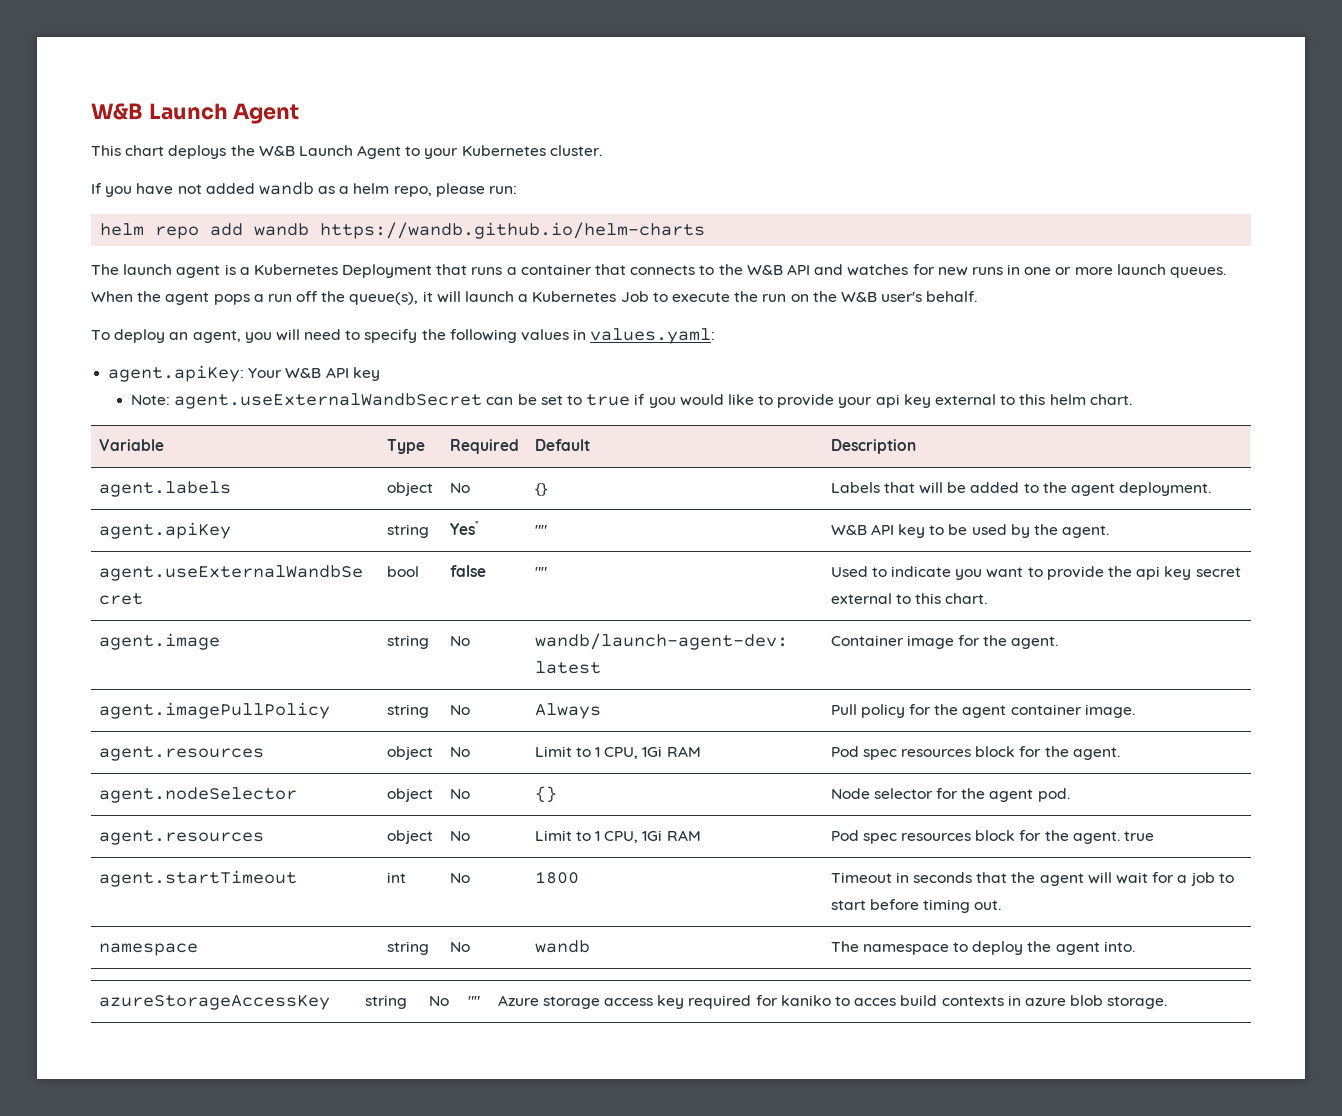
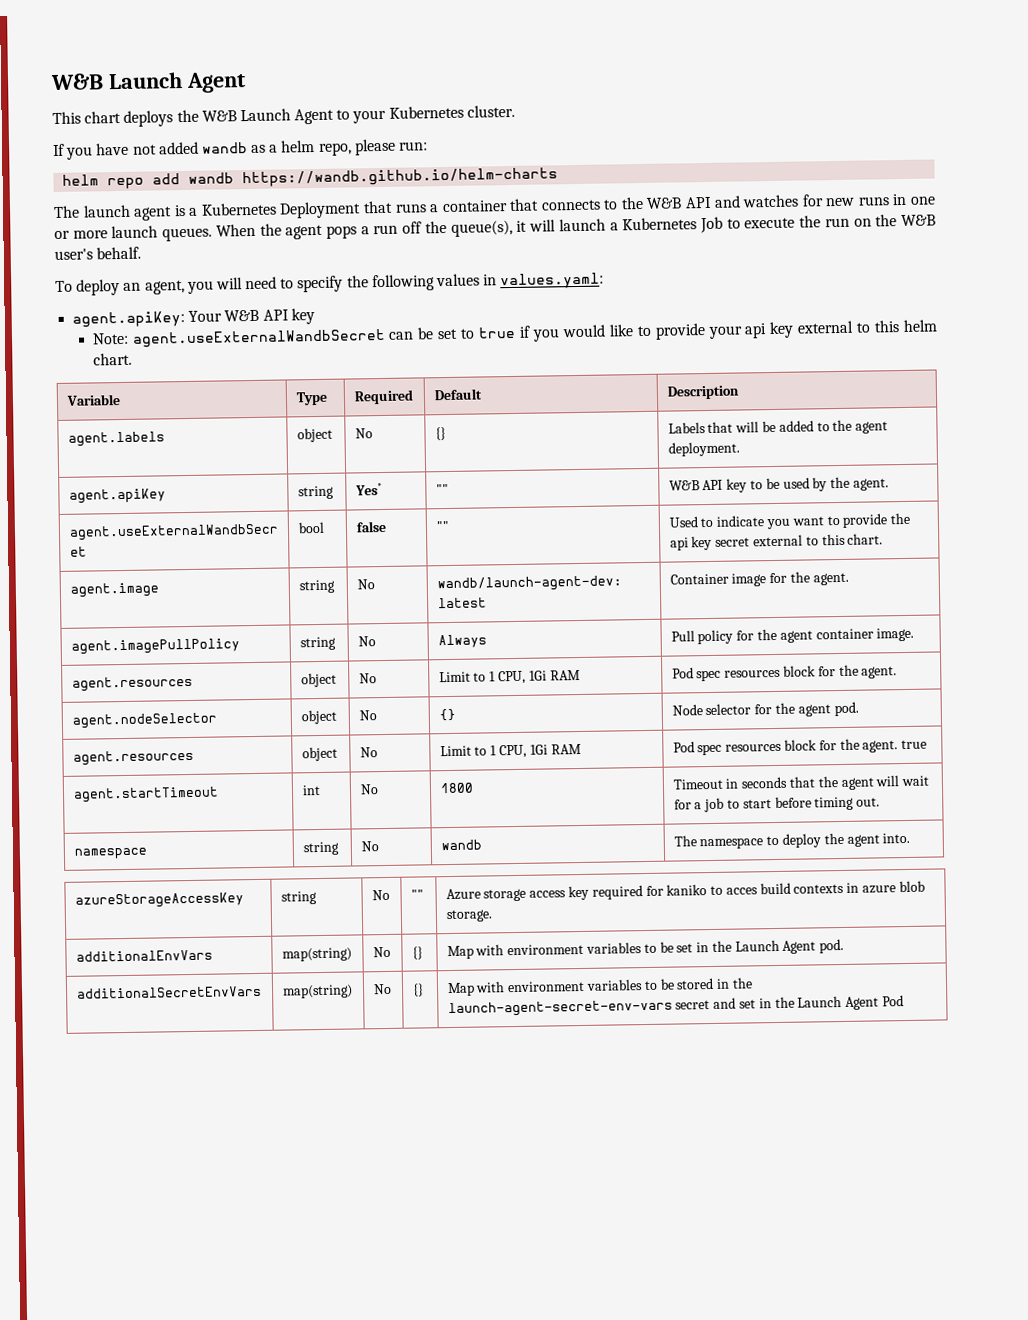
(1168, 1002) none -> [75,949,213,962] [281,947,352,962] [372,946,391,958] [411,946,423,960] [446,938,845,960] [75,985,262,999] [281,984,353,999] [372,983,392,995] [411,983,424,997] [446,977,753,997] [447,995,904,1018] // additionalEnvVars | map(string) | No | {} | Map with environment variables to be set in the Launch Agent pod. // additionalSecretEnvVars | map(string) | No | {} | Map with environment variables to be stored in the launch-agent-secret-env-vars secret and set in the Launch Agent Pod

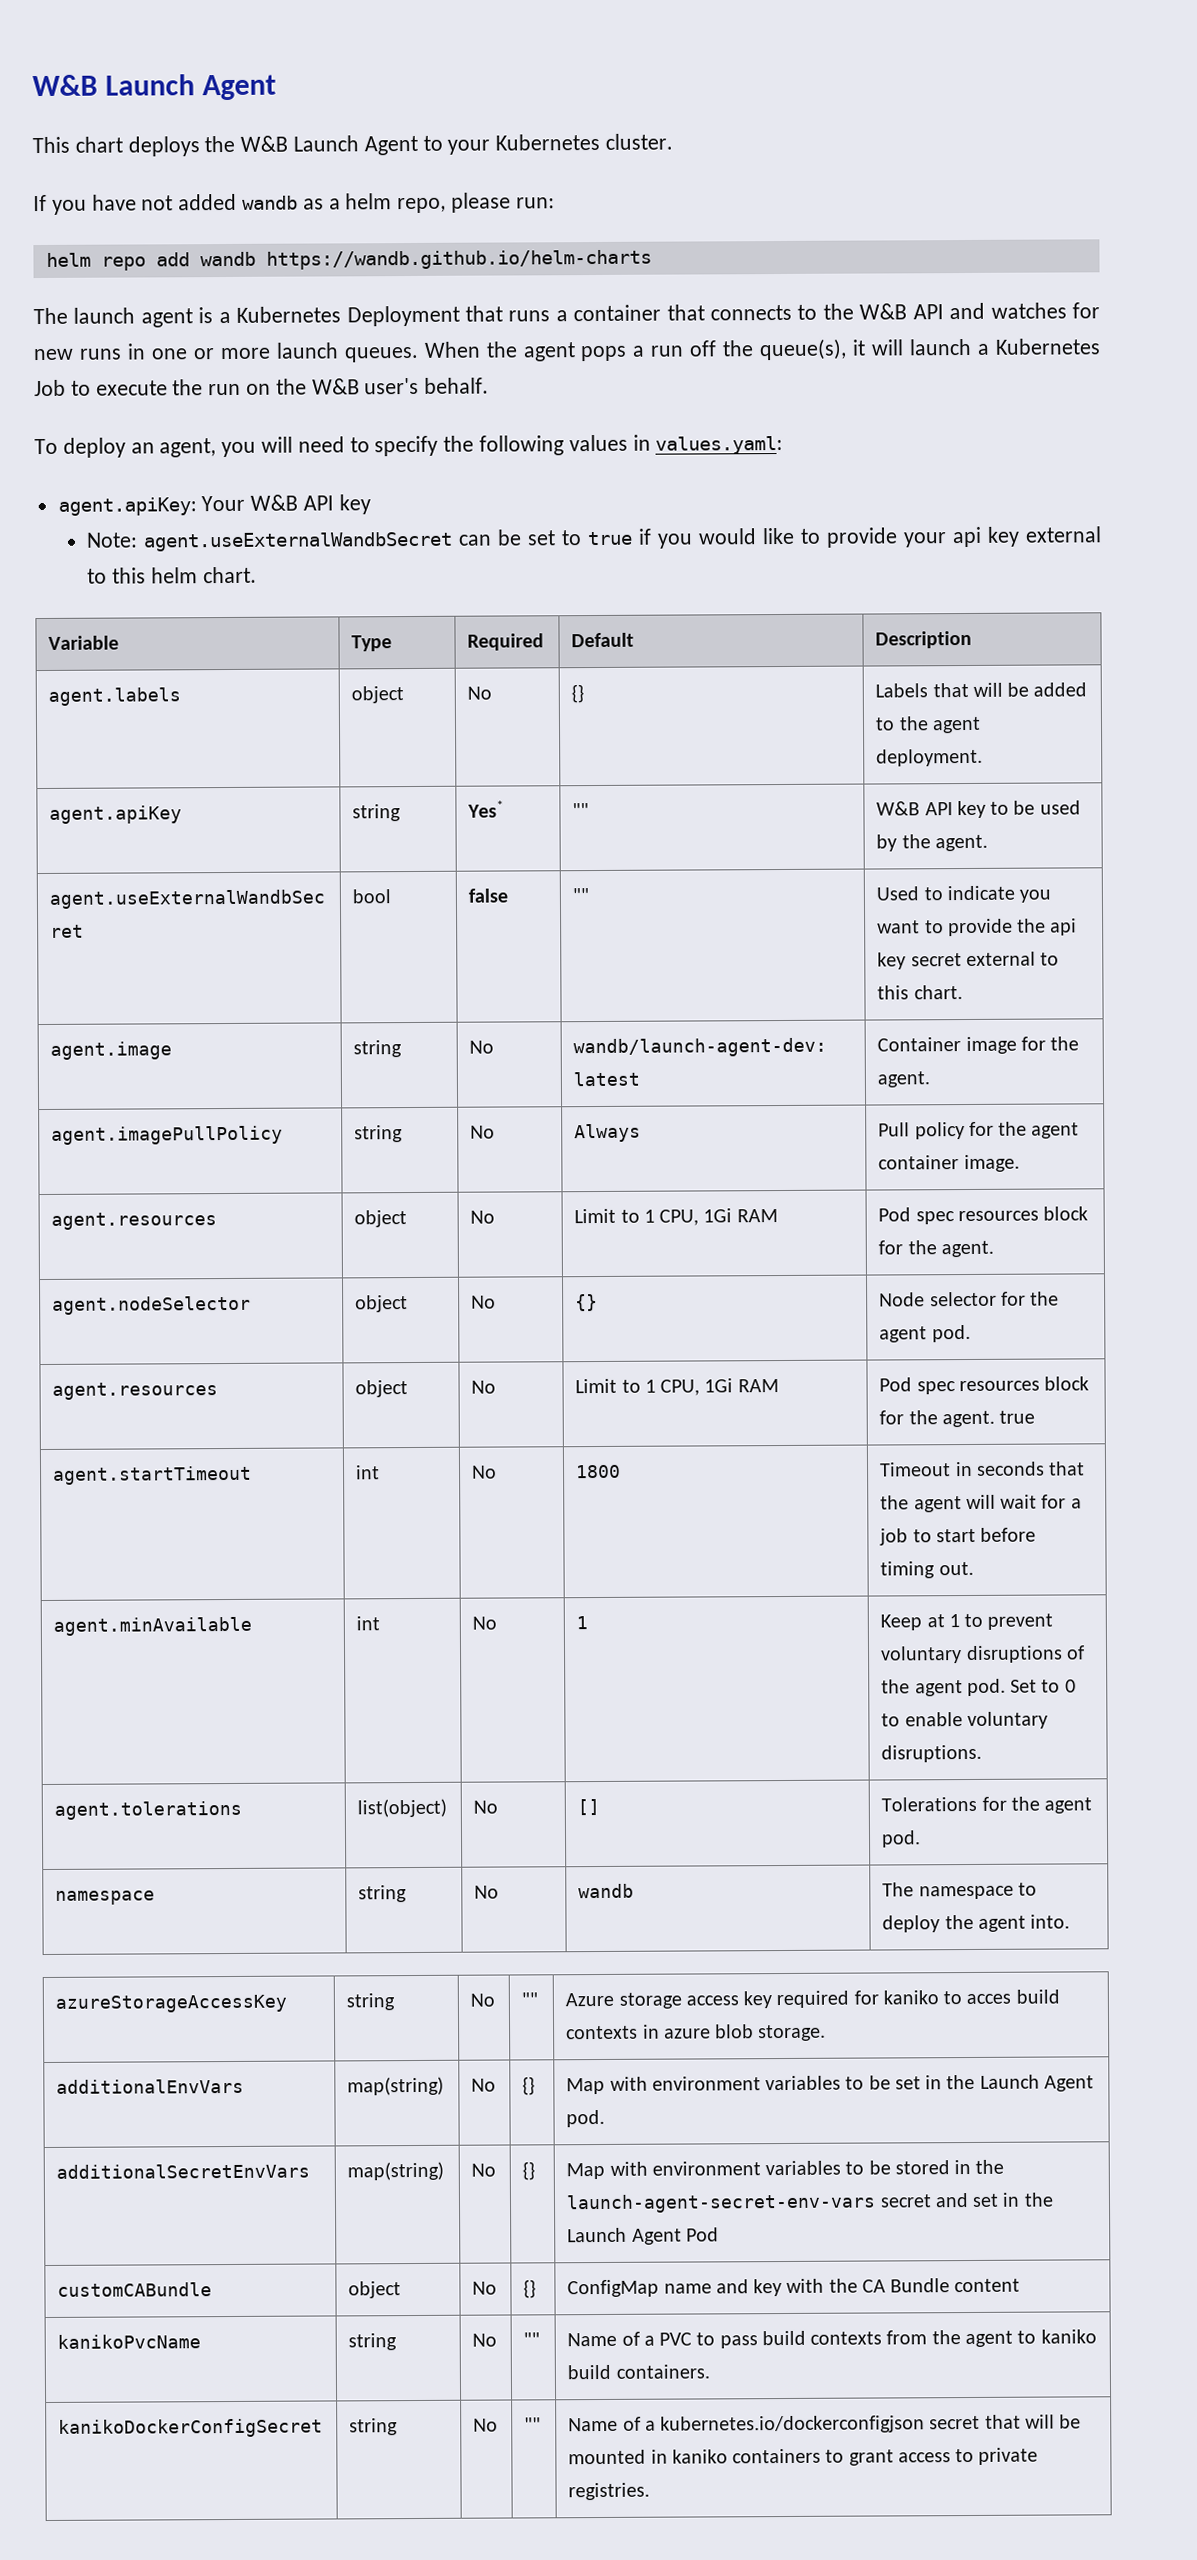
(881, 802) none -> [53,1616,253,1636] [356,1616,381,1631] [472,1616,498,1630] [576,1616,589,1630] [880,1613,1054,1631] [880,1645,1085,1664] [881,1678,1076,1697] [881,1711,1048,1730] [881,1744,983,1763] [54,1800,243,1820] [357,1798,448,1818] [473,1800,499,1814] [577,1798,601,1816] [881,1796,1093,1814] [881,1830,922,1848] // agent.minAvailable | int | No | 1 | Keep at 1 to prevent voluntary disruptions of the agent pod. Set to 0 to enable voluntary disruptions. // agent.tolerations | list(object) | No | [] | Tolerations for the agent pod.
(904, 1001) none -> [57,2282,213,2297] [348,2281,402,2299] [472,2281,498,2295] [523,2279,537,2299] [567,2278,1021,2298] [57,2334,202,2349] [348,2333,398,2351] [472,2333,498,2347] [523,2332,541,2347] [567,2329,1097,2349] [567,2364,710,2380] [58,2418,324,2438] [349,2418,399,2436] [473,2418,499,2432] [524,2417,542,2432] [568,2414,1082,2434] [568,2447,1039,2466] [568,2482,651,2501] // customCABundle | object | No | {} | ConfigMap name and key with the CA Bundle content // kanikoPvcName | string | No | "" | Name of a PVC to pass build contexts from the agent to kaniko build containers. // kanikoDockerConfigSecret | string | No | "" | Name of a kubernetes.io/dockerconfigjson secret that will be mounted in kaniko containers to grant access to private registries.

